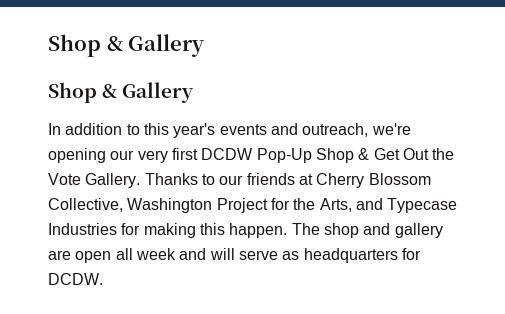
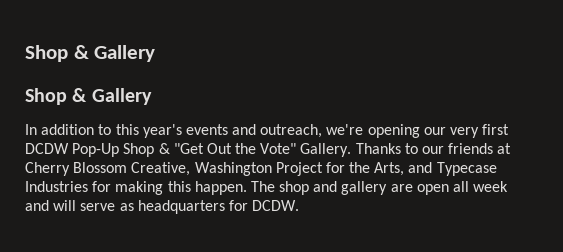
[373,148,400,160] Get -> [173,143,204,154] "Get
[48,173,81,185] Vote -> [260,143,297,154] Vote"
[48,198,123,212] Collective, -> [131,162,191,176] Creative,

